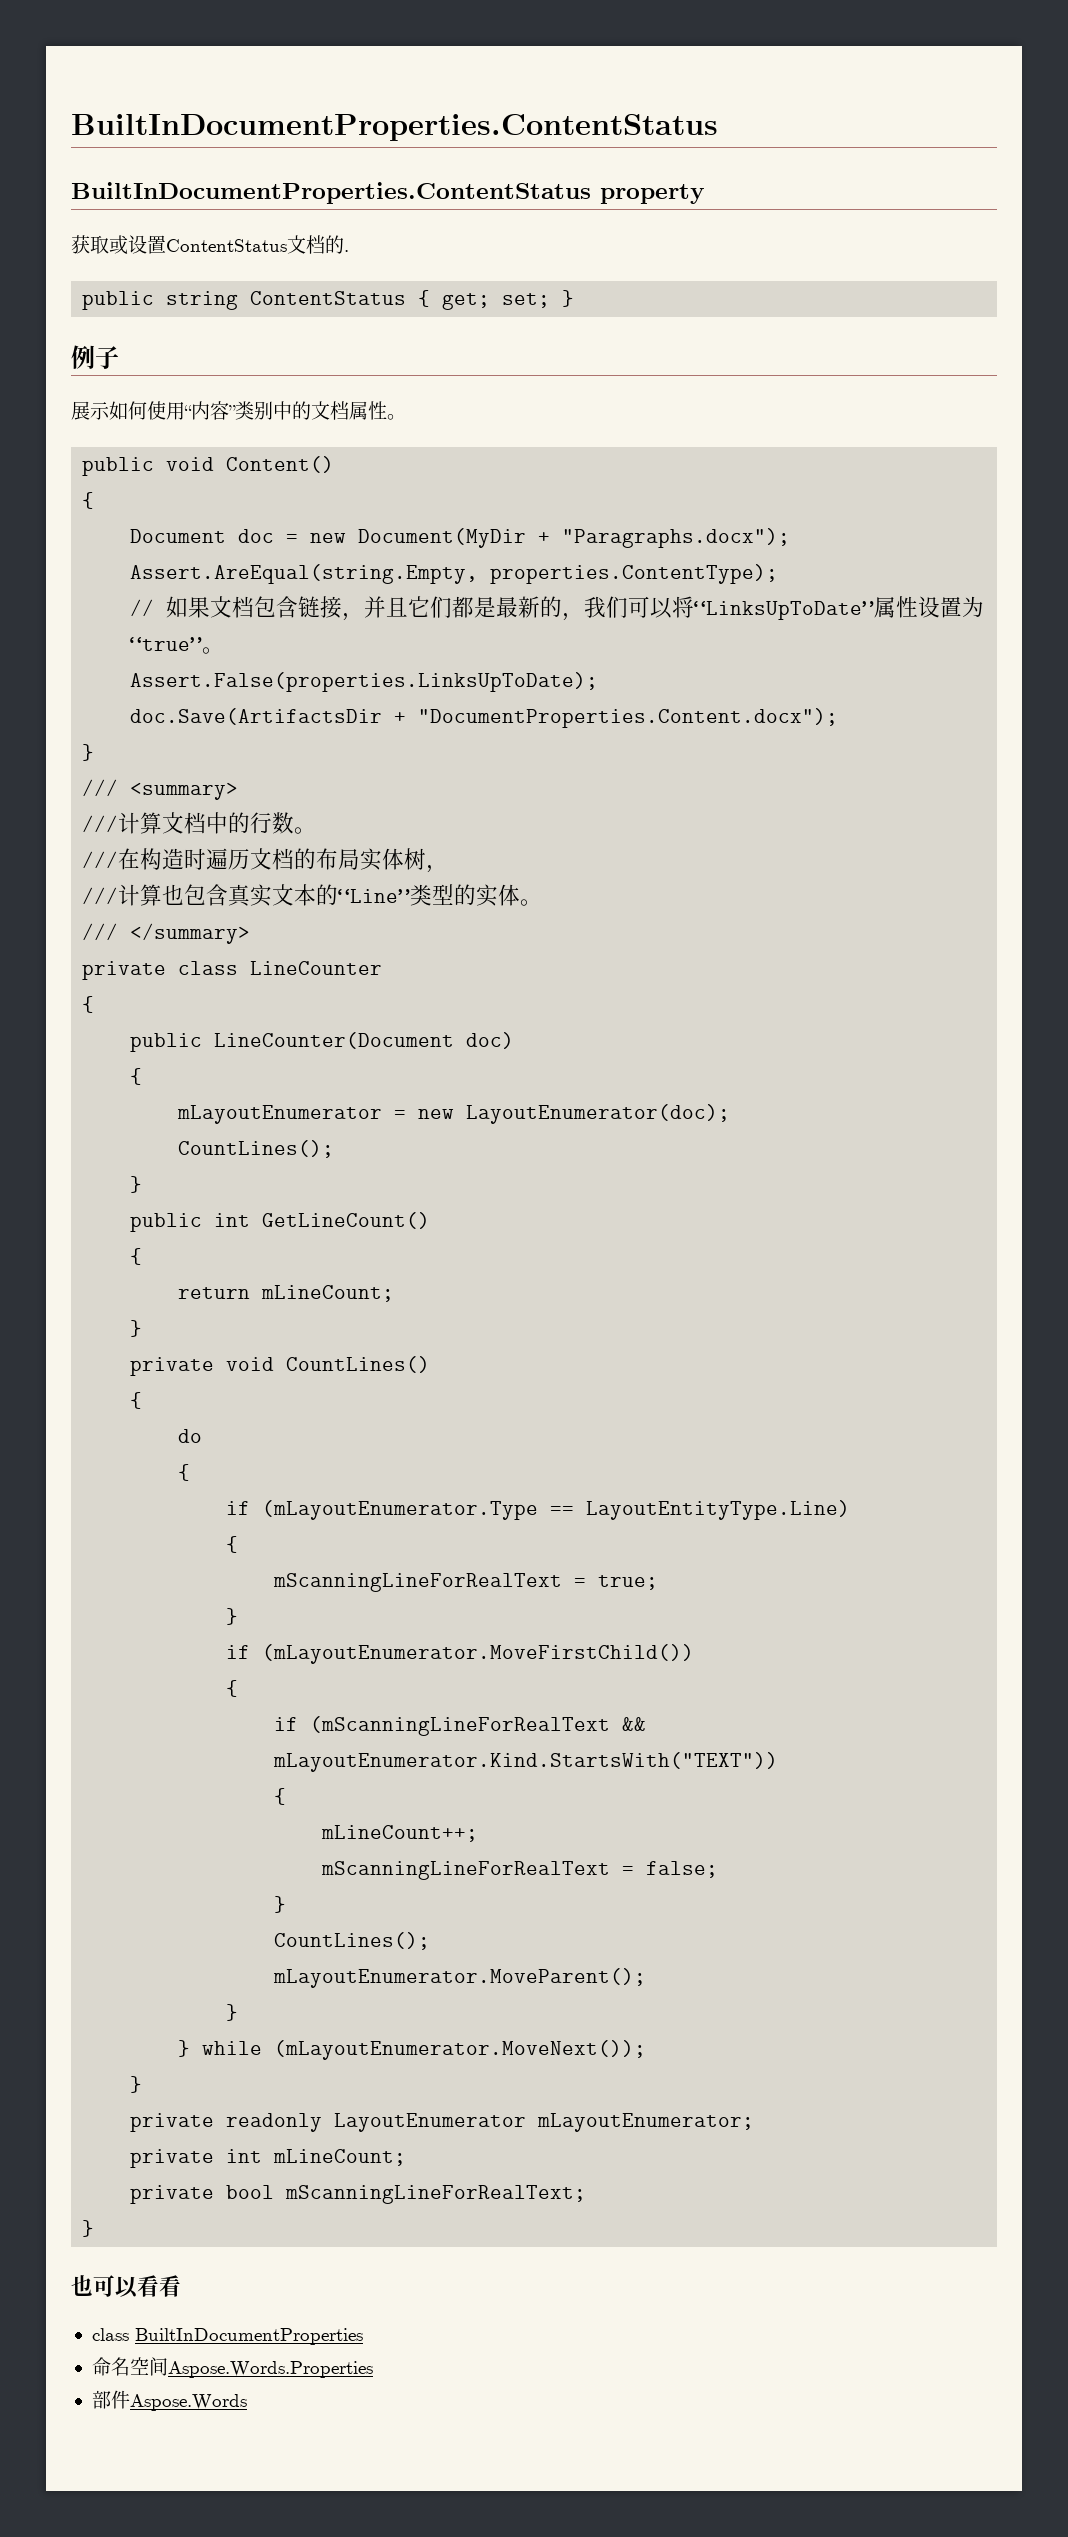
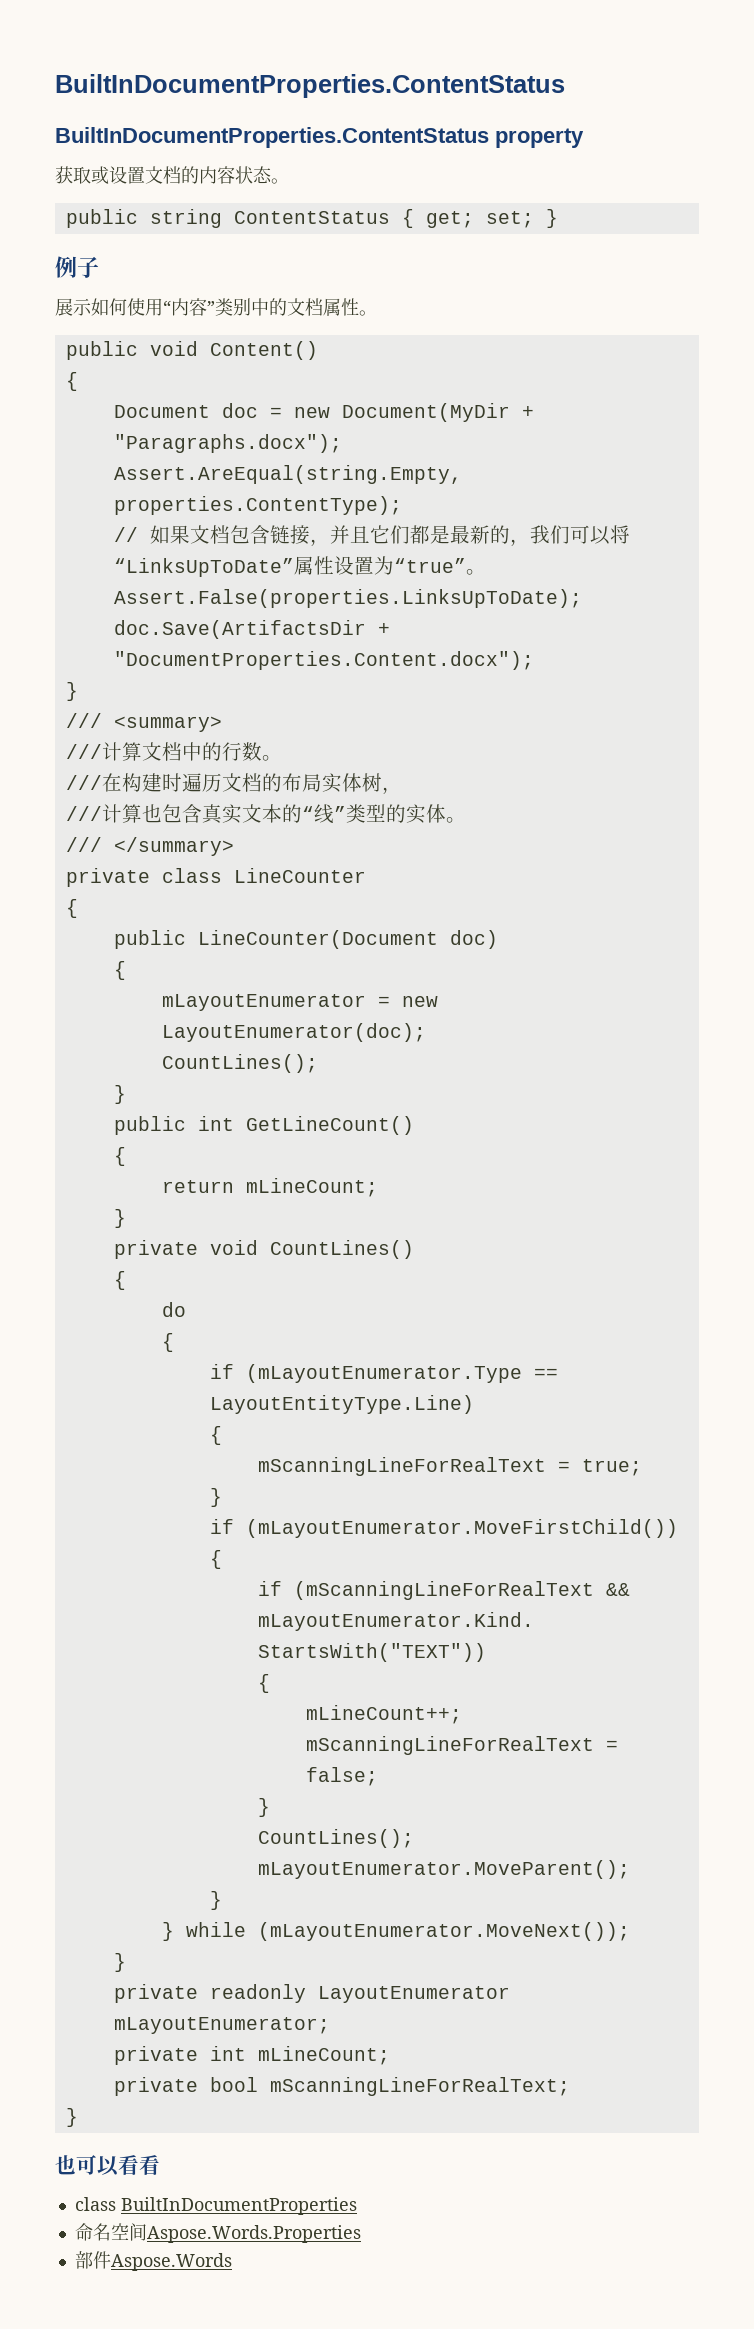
[166,235,349,254] ContentStatus文档的. -> [145,166,289,184] 文档的内容状态。
[162,848,185,870] 造 -> [141,773,162,792] 建
[338,889,411,903] “Line” -> [301,804,346,824] “线”

